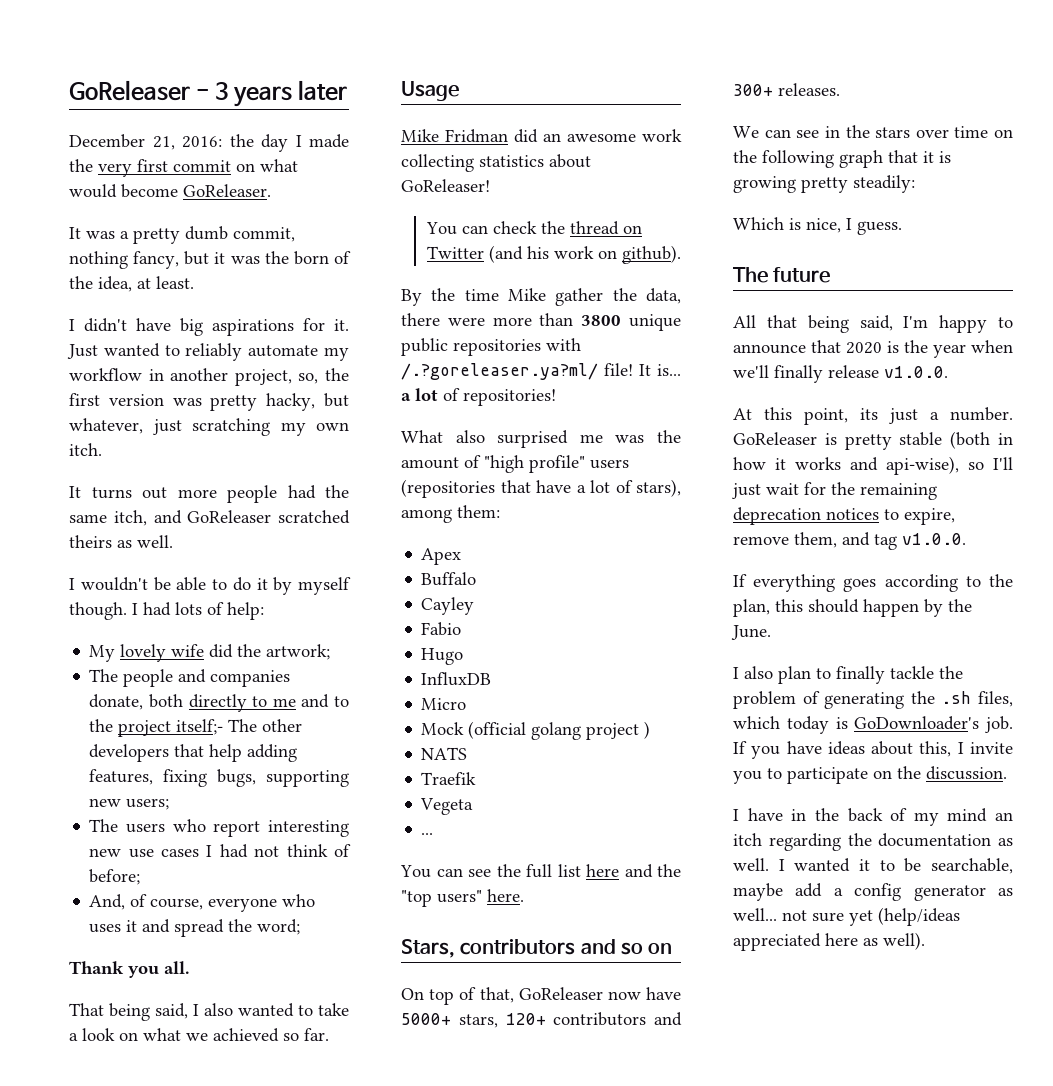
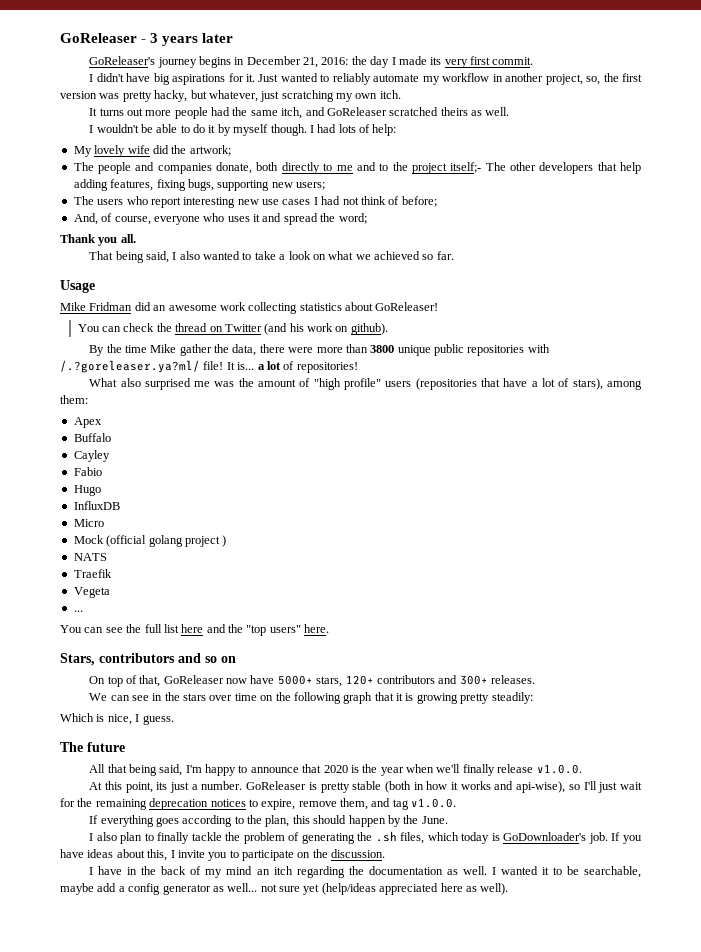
(348, 90) none -> [89,56,245,68] GoReleaser's journey begins in
[69,159,93,172] the -> [430,57,442,65] its
[173,159,298,172] [69,184,271,198] [69,226,295,244] [69,251,351,269] [69,276,194,292] commit on what would become GoReleaser. // It was a pretty dumb commit, nothing fancy, but it was the born of the idea, at least. -> [492,57,534,65] commit.

